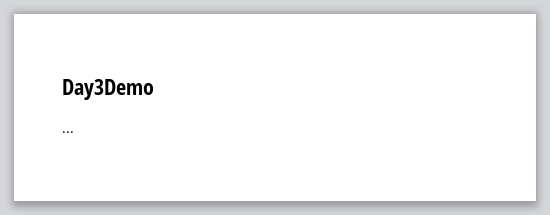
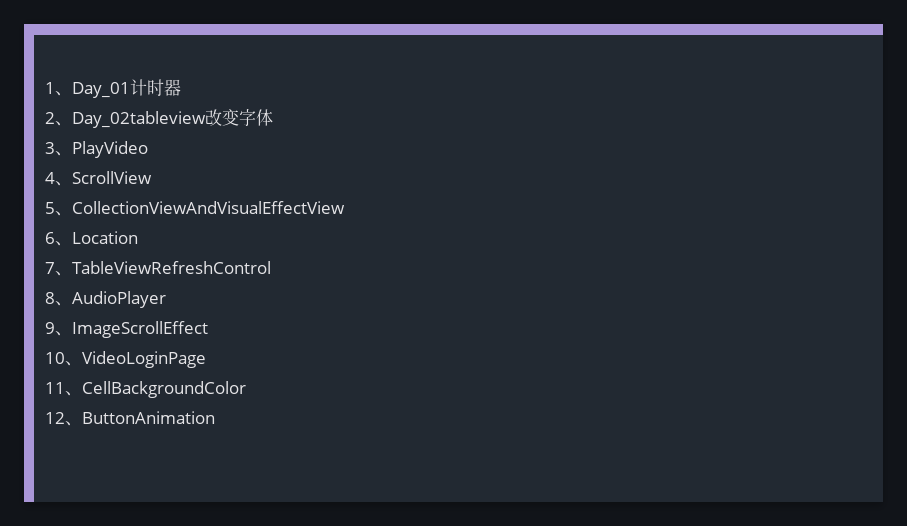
[62,79,154,100] [62,131,74,133] Day3Demo // ... -> [45,79,181,98] [45,109,273,128] [45,141,148,158] [45,171,152,186] [45,201,345,216] [45,231,138,246] [45,261,271,276] [45,291,166,308] [45,321,208,338] [45,351,206,368] [45,381,246,398] [45,411,215,426] 1、Day_01计时器 // 2、Day_02tableview改变字体 // 3、PlayVideo // 4、ScrollView // 5、CollectionViewAndVisualEffectView // 6、Location // 7、TableViewRefreshControl // 8、AudioPlayer // 9、ImageScrollEffect // 10、VideoLoginPage // 11、CellBackgroundColor // 12、ButtonAnimation

